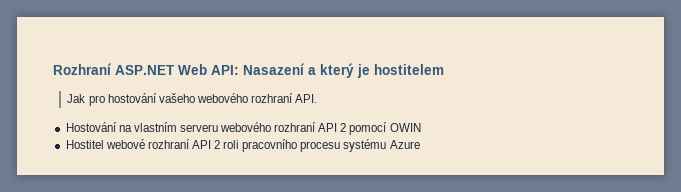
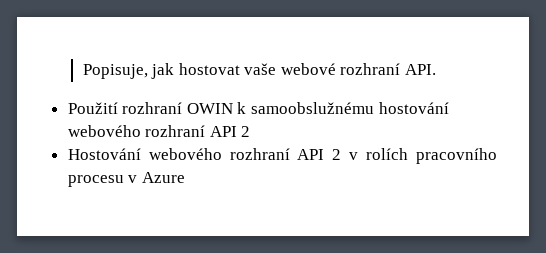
[53,63,444,78] [67,93,318,106] [65,122,421,135] [65,139,240,149] Rozhraní ASP.NET Web API: Nasazení a který je hostitelem // Jak pro hostování vašeho webového rozhraní API. // Hostování na vlastním serveru webového rozhraní API 2 pomocí OWIN // Hostitel webové rozhraní API 2 roli -> [82,63,437,79] [67,102,449,114] [67,125,251,137] [67,148,409,160] Popisuje, jak hostovat vaše webové rozhraní API. // Použití rozhraní OWIN k samoobslužnému hostování webového rozhraní API 2 // Hostování webového rozhraní API 2 v rolích
[343,139,387,152] systému -> [128,175,138,183] v

